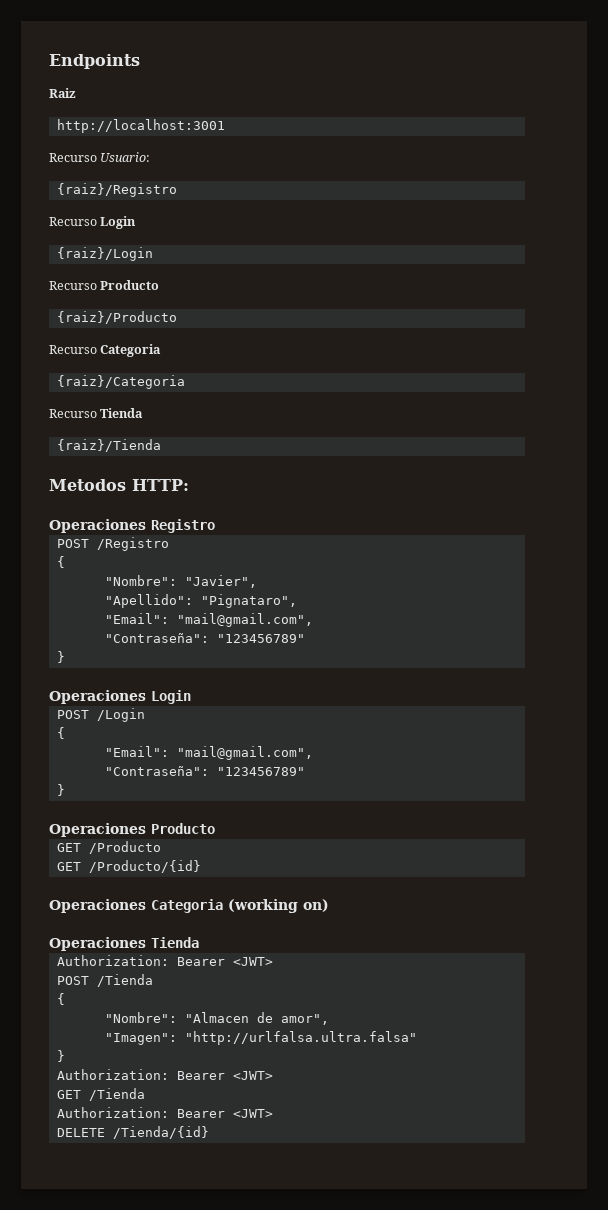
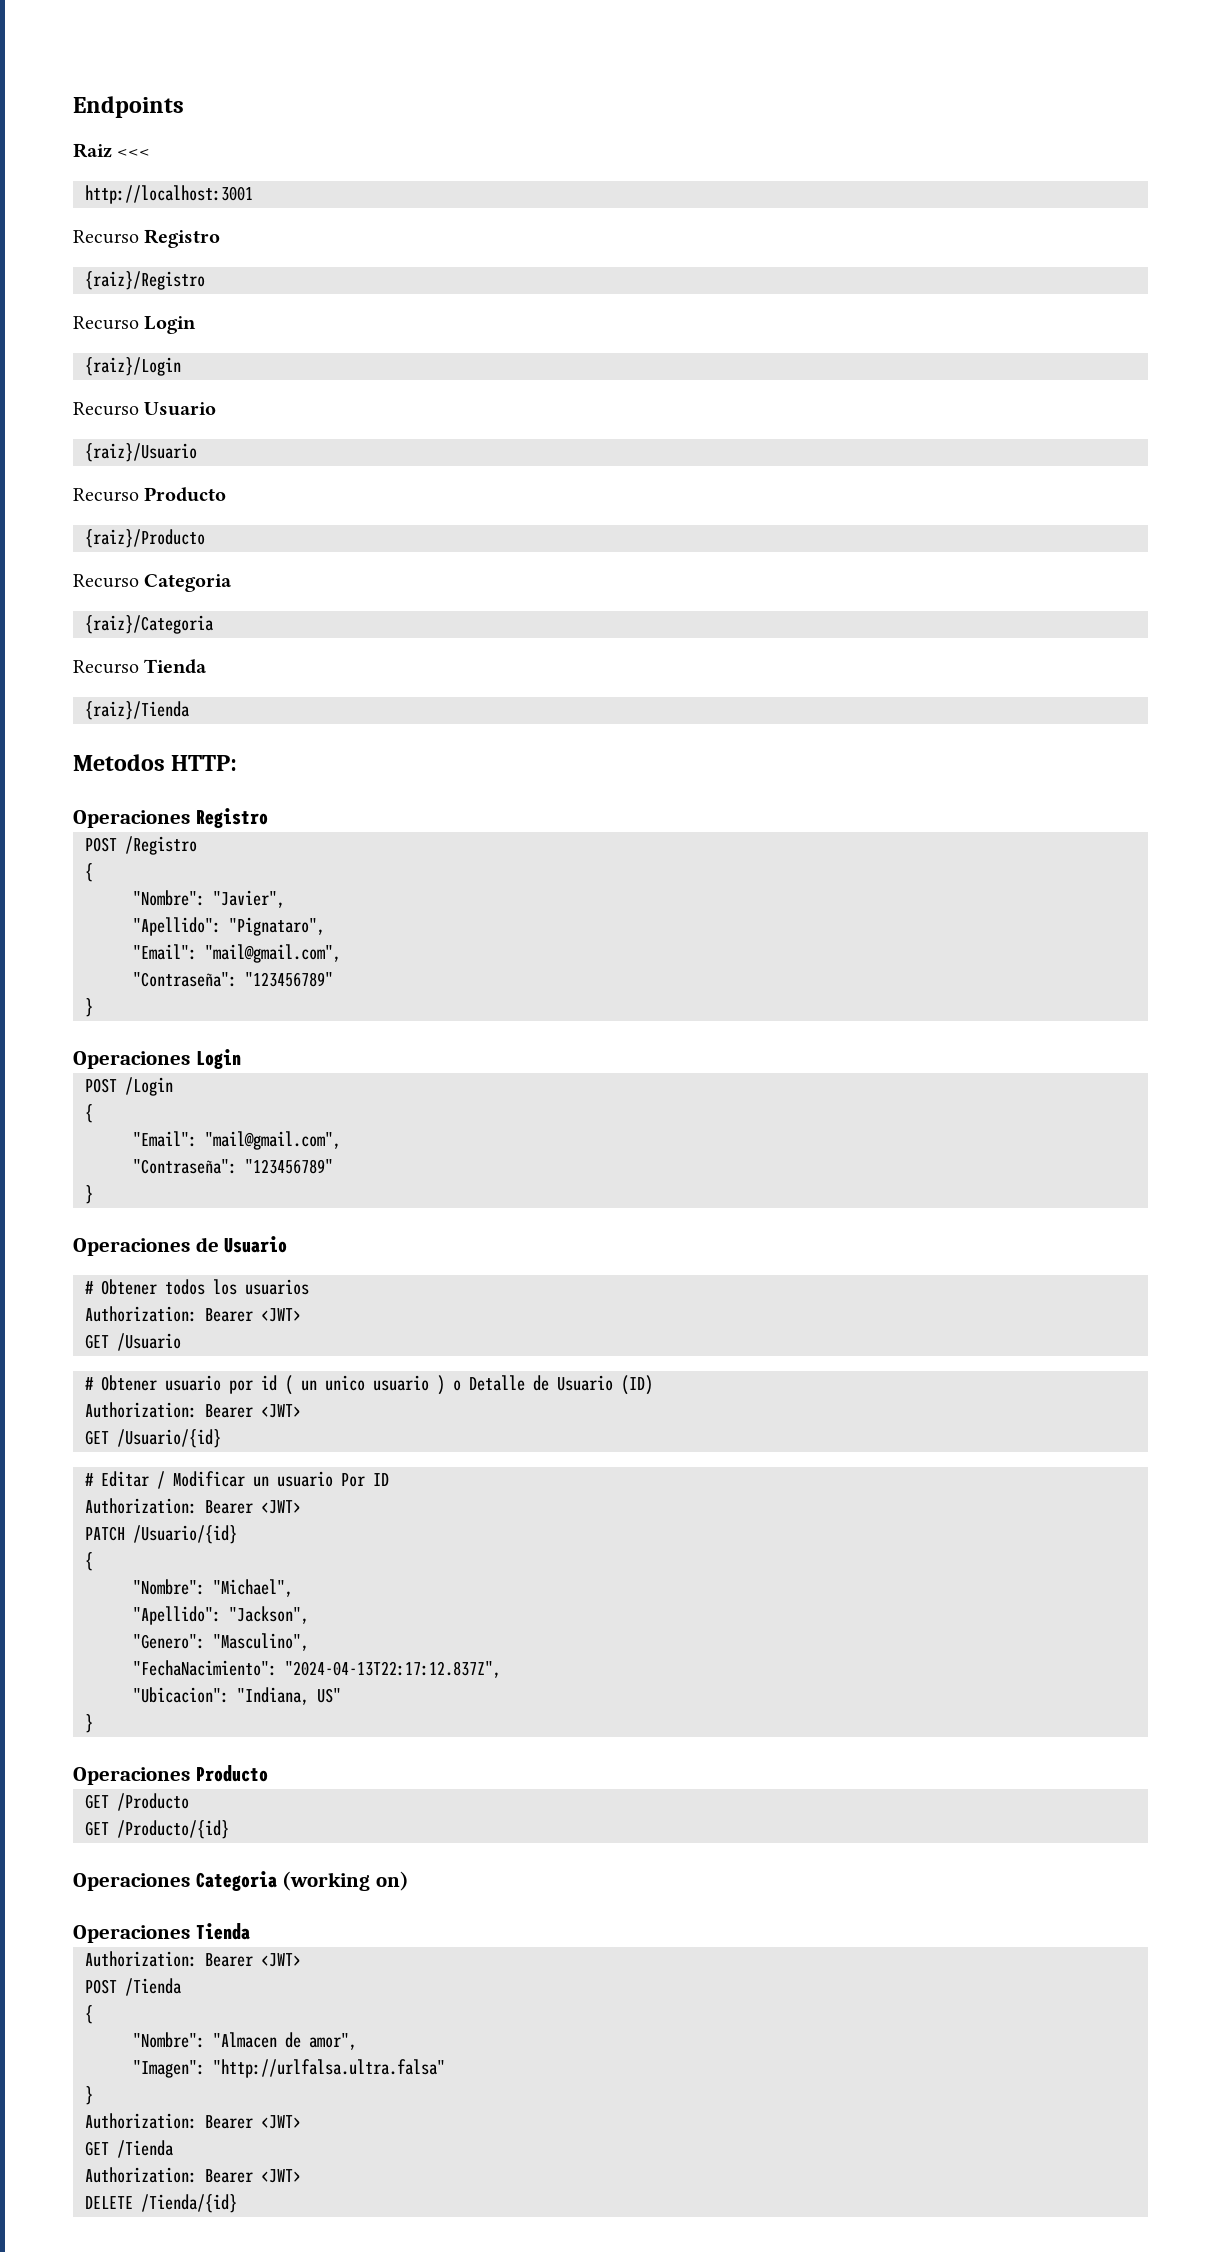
(76, 93) none -> [117,149,151,157] <<<
[100,152,151,162] Usuario: -> [144,229,221,248] Registro
(153, 254) none -> [73,402,217,416] [85,443,197,462] // Recurso Usuario // {raiz}/Usuario
(65, 790) none -> [73,1236,288,1256] [85,1279,309,1295] [85,1306,301,1322] [85,1333,181,1351] [85,1375,653,1395] [85,1402,301,1418] [85,1429,221,1448] [85,1471,389,1489] [85,1498,301,1514] [85,1525,237,1544] [85,1552,93,1571] [133,1579,293,1597] [133,1606,309,1625] [133,1633,309,1651] [133,1660,501,1678] [133,1687,341,1705] [85,1714,93,1733] // Operaciones de Usuario // # Obtener todos los usuarios // Authorization: Bearer <JWT> // GET /Usuario // # Obtener usuario por id ( un unico usuario ) o Detalle de Usuario (ID) // Authorization: Bearer <JWT> // GET /Usuario/{id} // # Editar / Modificar un usuario Por ID // Authorization: Bearer <JWT> // PATCH /Usuario/{id} // { // "Nombre": "Michael", // "Apellido": "Jackson", // "Genero": "Masculino", // "FechaNacimiento": "2024-04-13T22:17:12.837Z", // "Ubicacion": "Indiana, US" // }

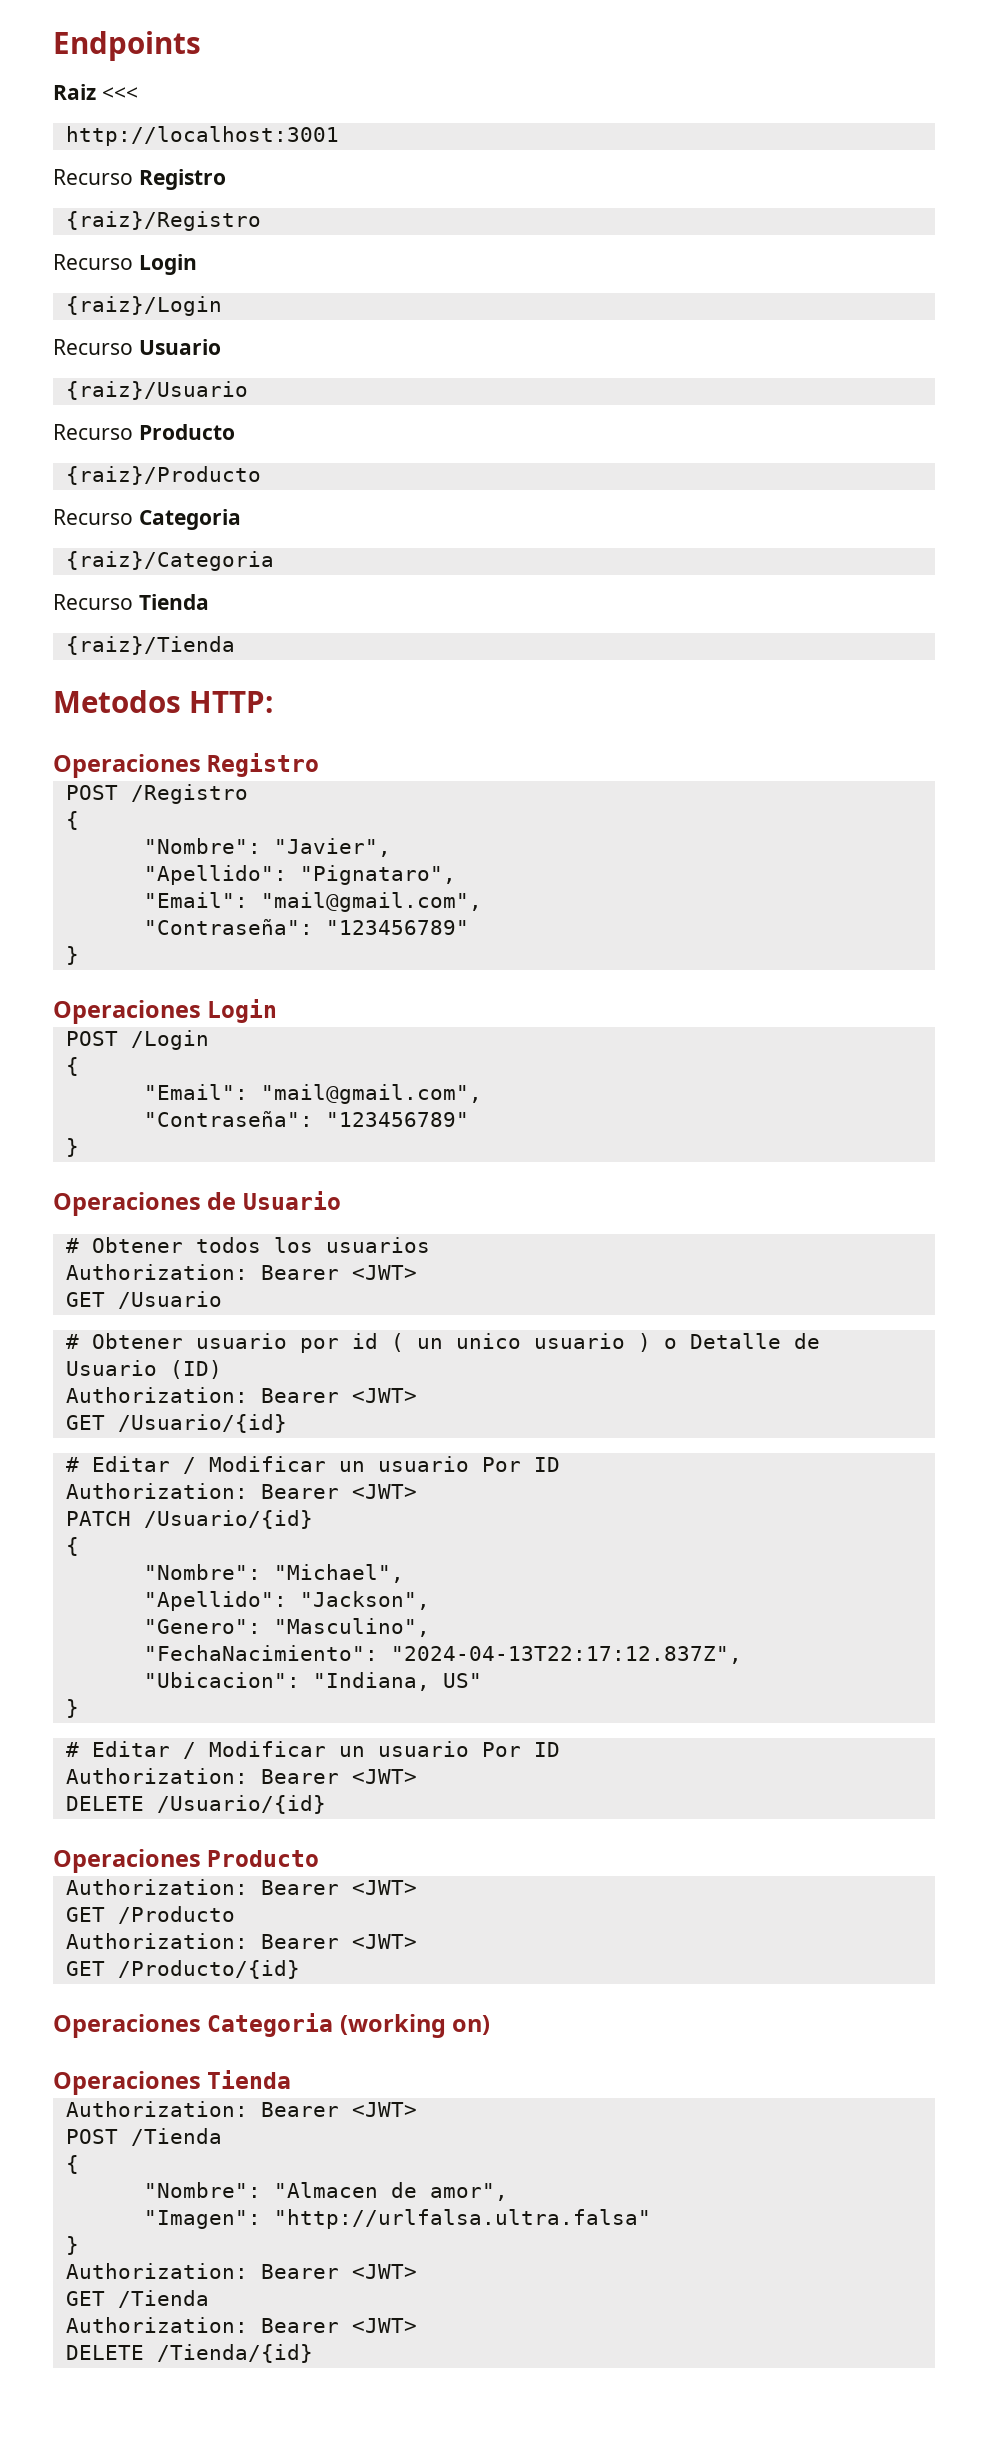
(93, 1723) none -> [65,1741,560,1759] [65,1768,417,1784] [65,1795,326,1814] // # Editar / Modificar un usuario Por ID // Authorization: Bearer <JWT> // DELETE /Usuario/{id}
(268, 1773) none -> [65,1879,417,1895] // Authorization: Bearer <JWT>
(189, 1802) none -> [65,1933,417,1949] // Authorization: Bearer <JWT>

